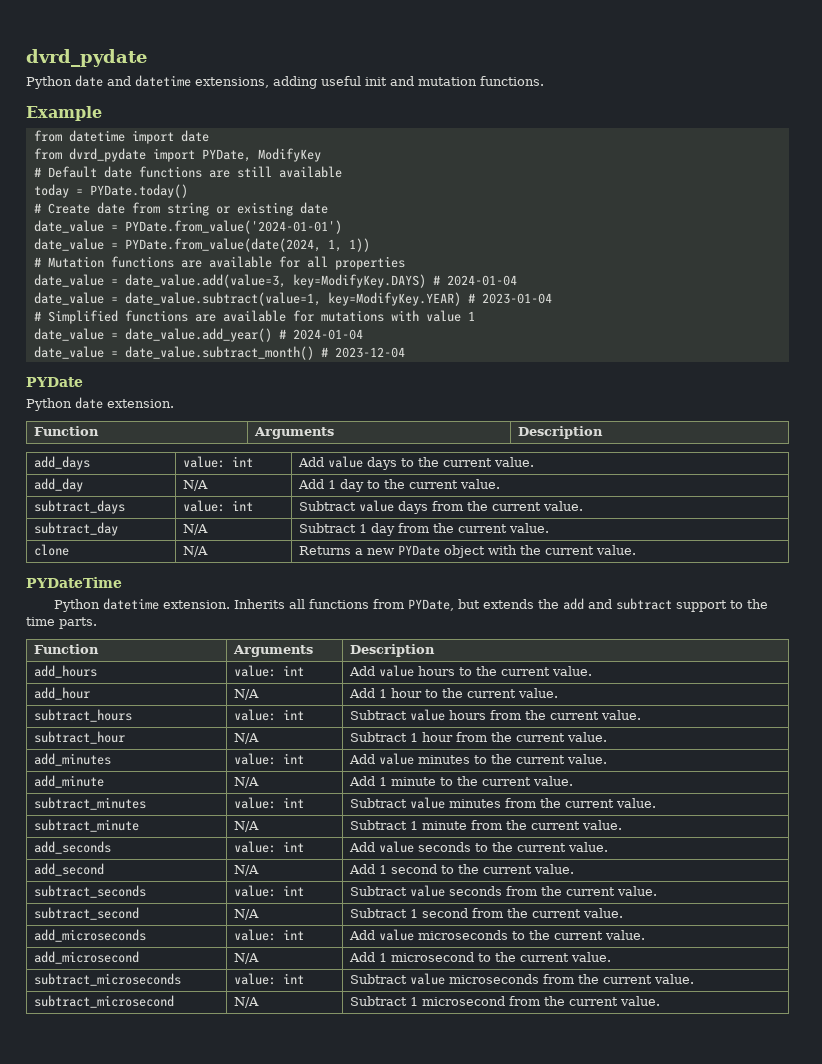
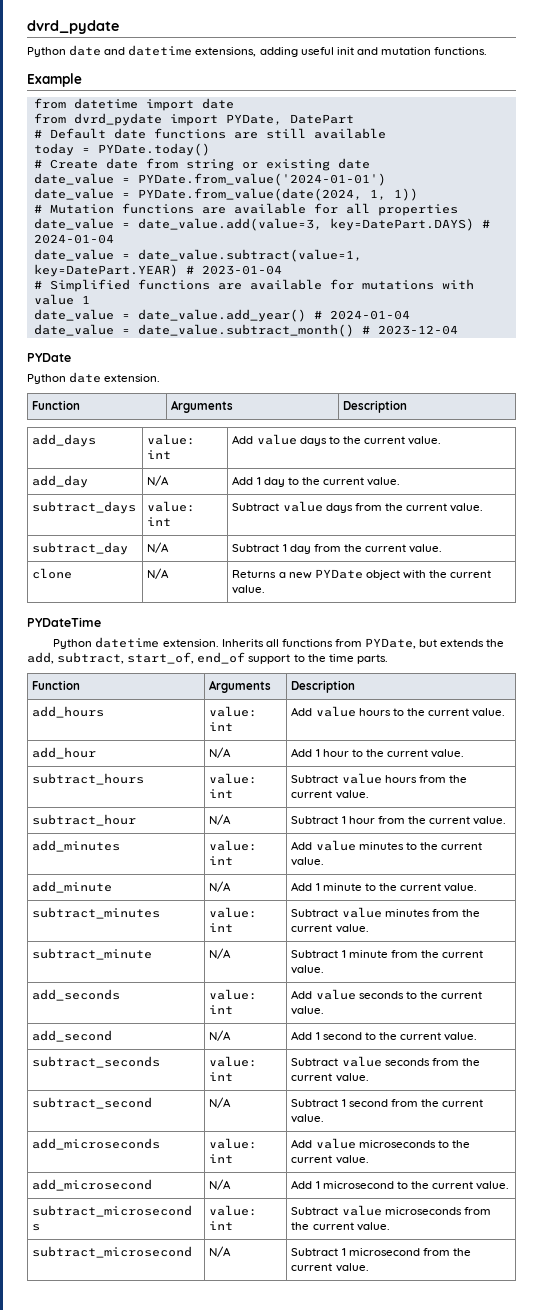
[257,148,321,162] ModifyKey -> [289,114,354,124] DatePart
[292,274,426,288] key=ModifyKey.DAYS) -> [329,218,474,231] key=DatePart.DAYS)
[327,292,461,306] key=ModifyKey.YEAR) -> [33,264,178,277] key=DatePart.YEAR)
[562,598,672,610] add and subtract -> [27,652,246,664] add, subtract, start_of, end_of

